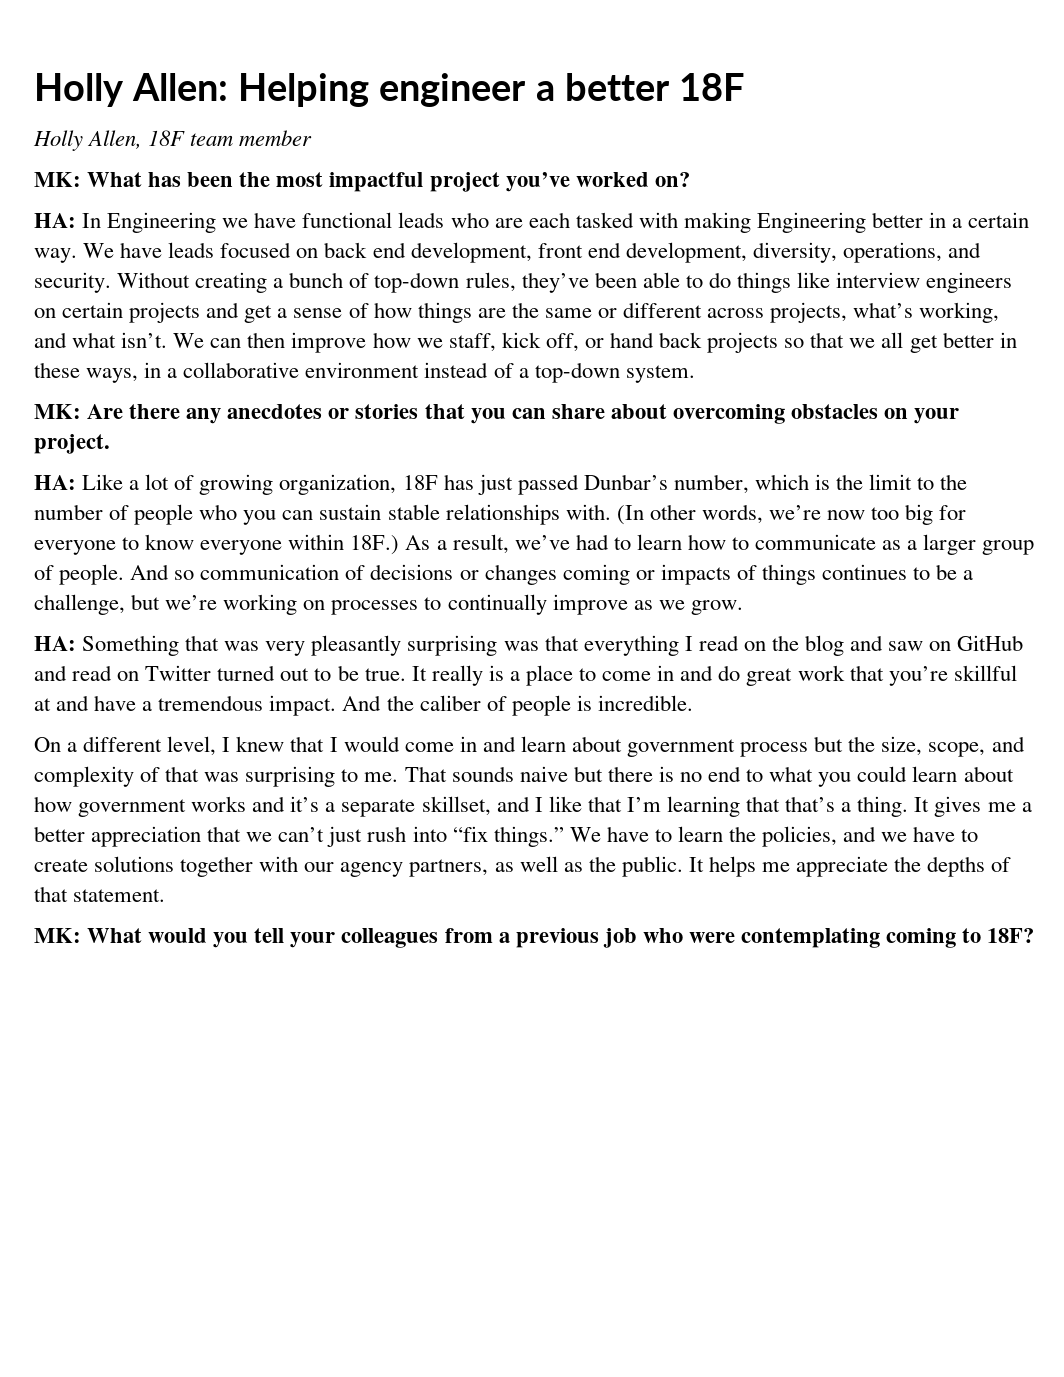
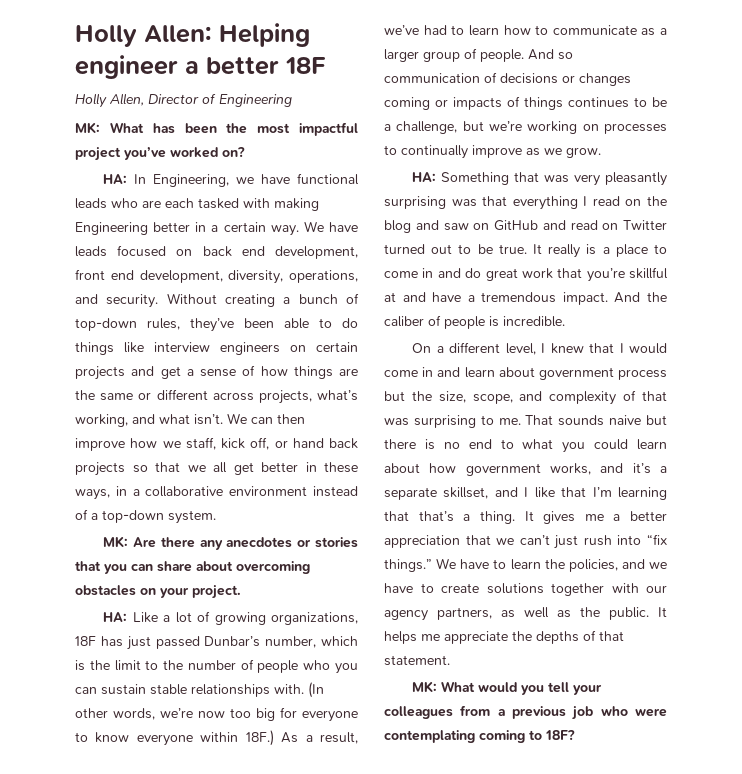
[148,130,313,146] 18F team member -> [148,93,292,107] Director of Engineering
[107,212,217,233] Engineering -> [153,174,230,187] Engineering,
[279,474,397,495] organization, -> [271,612,358,625] organizations,
[191,796,247,812] works -> [550,463,591,475] works,

